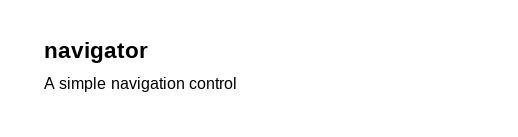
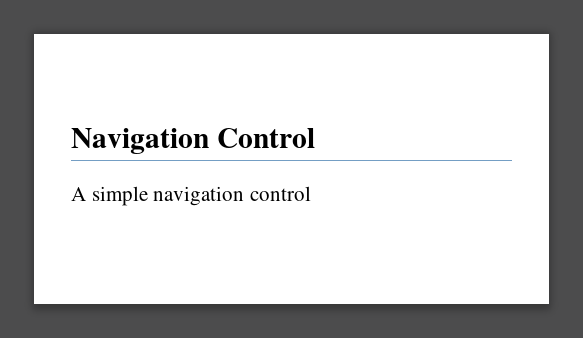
[44,42,148,63] navigator -> [71,128,315,154] Navigation Control

